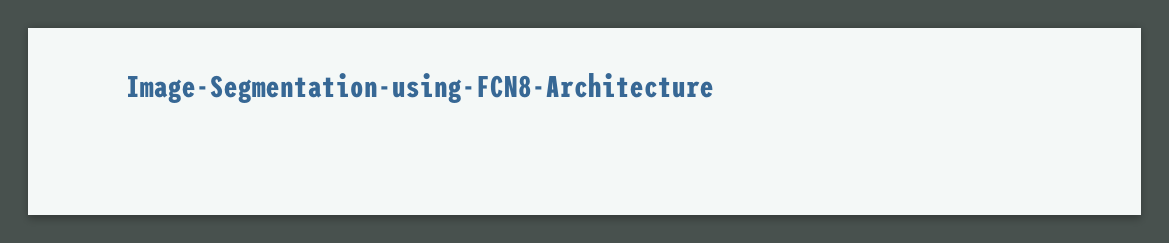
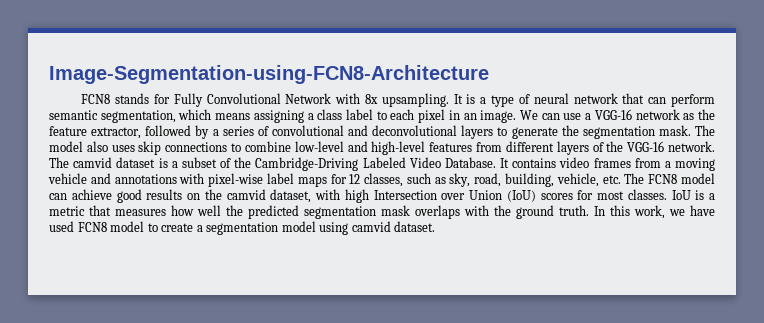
(714, 88) none -> [81,93,715,107] [49,109,715,123] [49,125,715,139] [49,141,716,155] [49,157,715,171] [48,173,715,187] [49,189,715,203] [49,205,715,219] [49,221,436,235] // FCN8 stands for Fully Convolutional Network with 8x upsampling. It is a type of neural network that can perform semantic segmentation, which means assigning a class label to each pixel in an image. We can use a VGG-16 network as the feature extractor, followed by a series of convolutional and deconvolutional layers to generate the segmentation mask. The model also uses skip connections to combine low-level and high-level features from different layers of the VGG-16 network. The camvid dataset is a subset of the Cambridge-Driving Labeled Video Database. It contains video frames from a moving vehicle and annotations with pixel-wise label maps for 12 classes, such as sky, road, building, vehicle, etc. The FCN8 model can achieve good results on the camvid dataset, with high Intersection over Union (IoU) scores for most classes. IoU is a metric that measures how well the predicted segmentation mask overlaps with the ground truth. In this work, we have used FCN8 model to create a segmentation model using camvid dataset.

